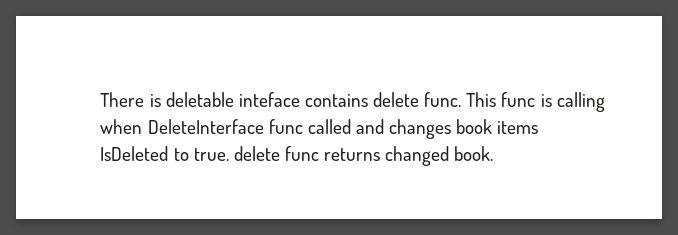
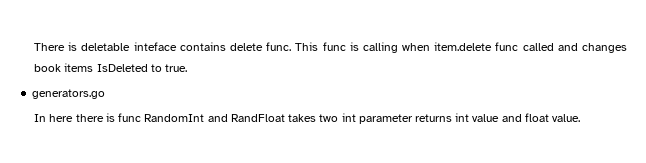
[147,119,264,134] DeleteInterface -> [434,42,493,51] item.delete
[233,146,494,166] delete func returns changed book. -> [32,89,106,99] [34,113,581,124] // generators.go // In here there is func RandomInt and RandFloat takes two int parameter returns int value and float value.

